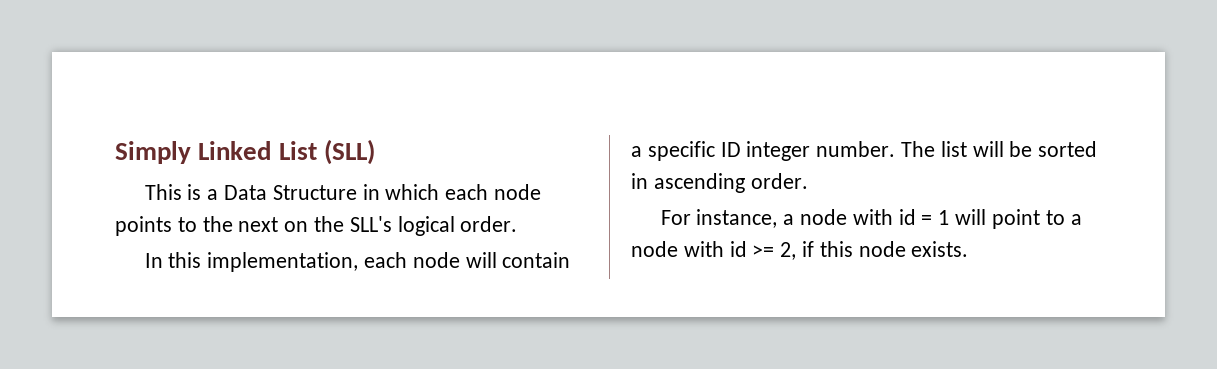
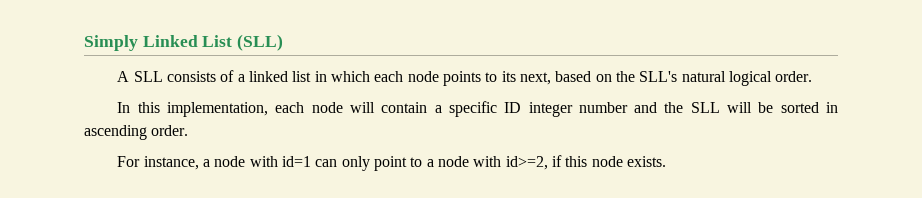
[144,184,357,200] This is a Data Structure -> [117,70,312,82] A SLL consists of a linked list
[202,216,279,232] the next -> [501,71,592,85] its next, based
(392, 224) none -> [681,71,726,82] natural
[816,141,967,157] number. The list -> [578,102,720,113] number and the SLL
[898,209,987,225] id = 1 will -> [282,156,370,171] id=1 can only
[729,241,797,260] id >= 2, -> [505,156,548,170] id>=2,

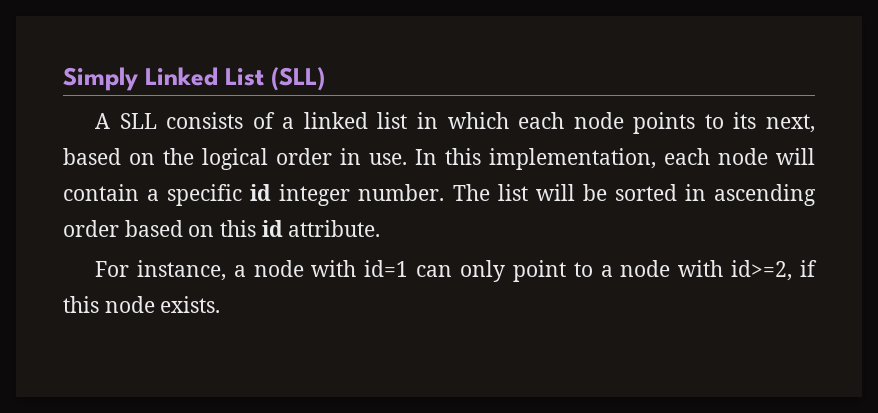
[639,71,813,86] SLL's natural logical order. // -> [202,148,407,170] logical order in use.
[504,102,720,117] ID integer number and the SLL -> [250,184,528,206] id integer number. The list
[151,125,189,136] order. -> [63,220,381,237] order based on this id attribute.

